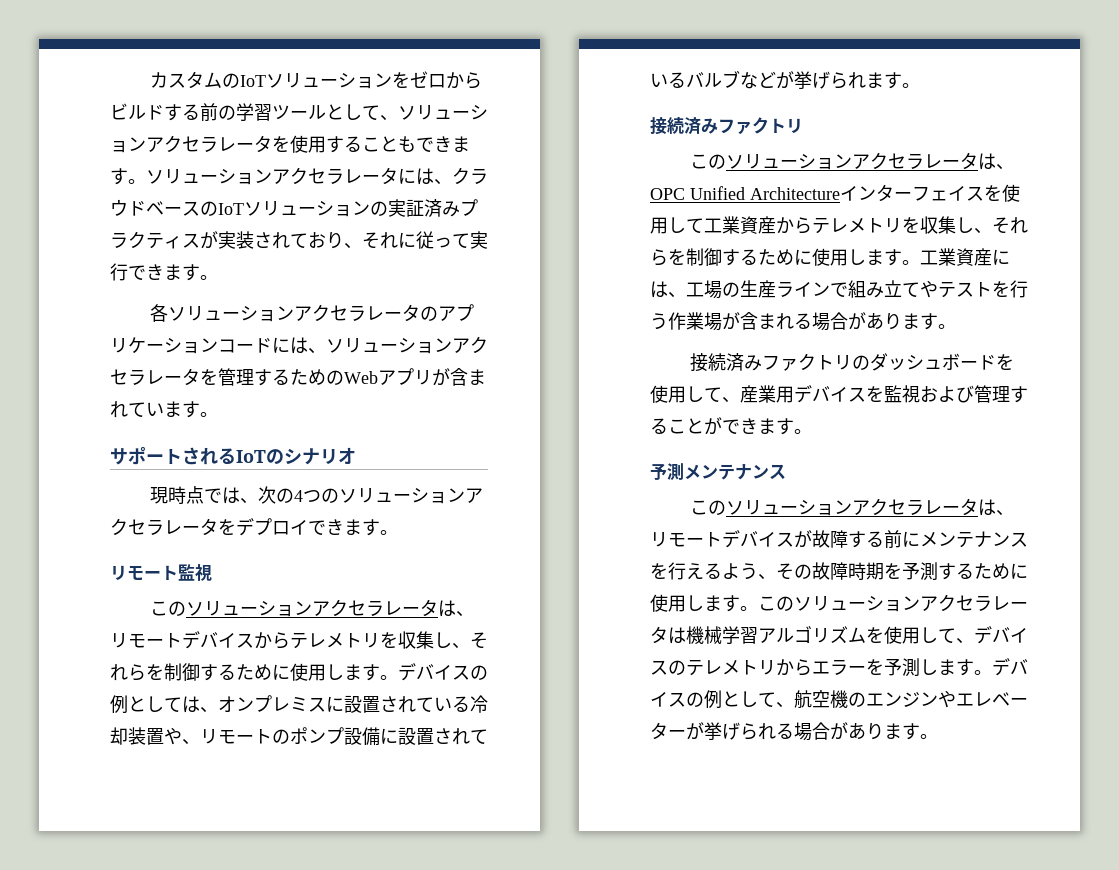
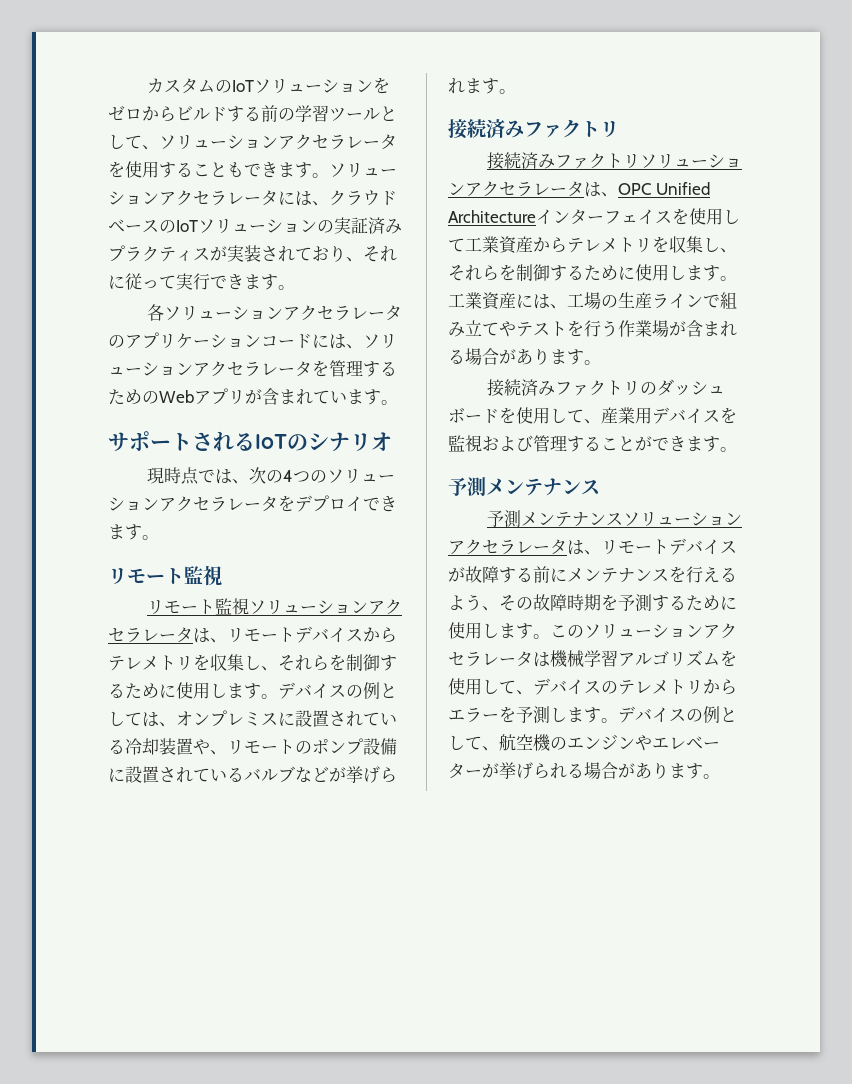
[149,601,186,616] この -> [146,598,249,615] リモート監視
[689,154,726,169] この -> [486,152,640,170] 接続済みファクトリ
[689,500,726,515] この -> [486,510,623,528] 予測メンテナンス

